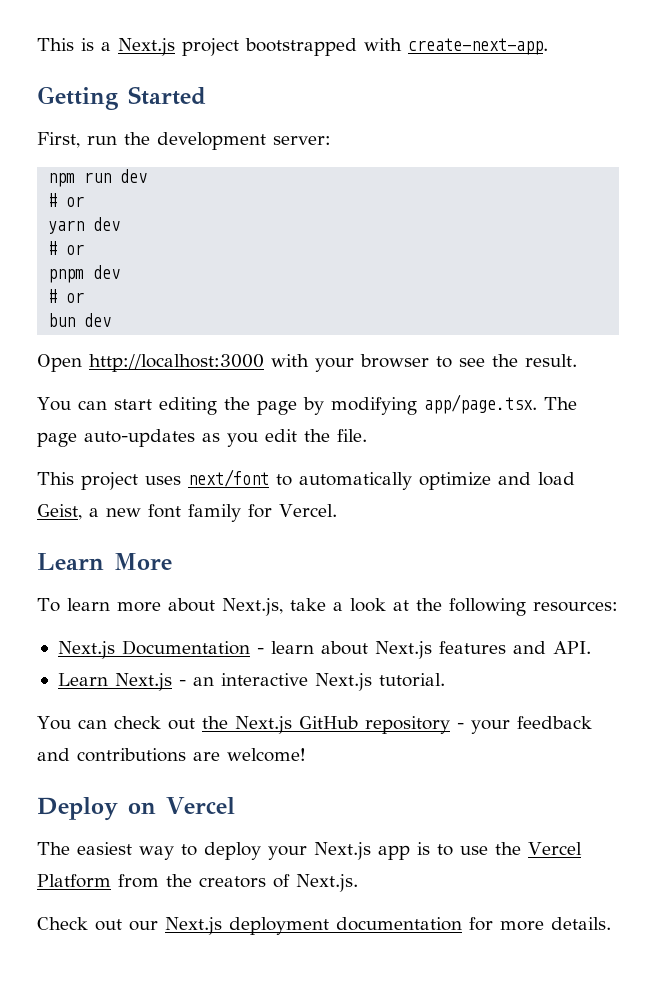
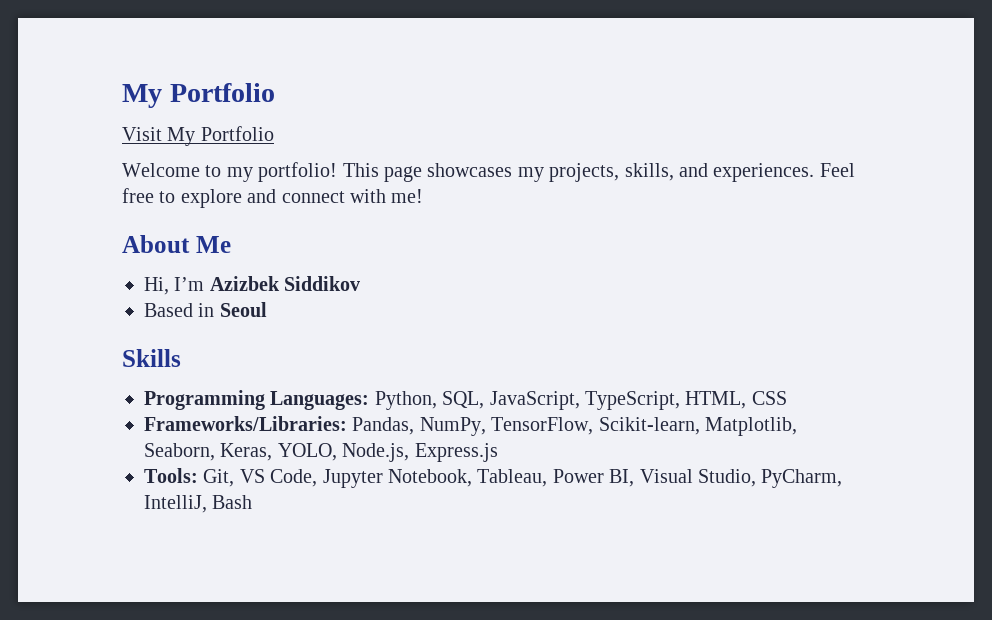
[37,38,548,56] [37,86,206,110] [37,132,331,150] [48,169,148,187] [48,193,85,207] [48,217,121,234] [48,241,85,255] [48,265,121,283] [48,289,85,303] [48,313,112,327] [37,354,577,372] [37,394,577,415] [37,429,367,447] [37,469,575,490] [37,504,337,522] [37,553,172,570] [37,598,618,616] [57,640,591,659] [57,673,445,691] [37,716,592,734] [37,748,306,762] [37,797,235,821] [37,842,582,860] [37,874,358,892] [37,917,611,935] This is a Next.js project bootstrapped with create-next-app. // Getting Started // First, run the development server: // npm run dev // # or // yarn dev // # or // pnpm dev // # or // bun dev // Open http://localhost:3000 with your browser to see the result. // You can start editing the page by modifying app/page.tsx. The page auto-updates as you edit the file. // This project uses next/font to automatically optimize and load Geist, a new font family for Vercel. // Learn More // To learn more about Next.js, take a look at the following resources: // Next.js Documentation - learn about Next.js features and API. // Learn Next.js - an interactive Next.js tutorial. // You can check out the Next.js GitHub repository - your feedback and contributions are welcome! // Deploy on Vercel // The easiest way to deploy your Next.js app is to use the Vercel Platform from the creators of Next.js. // Check out our Next.js deployment documentation for more details. -> [122,83,275,108] [122,126,274,146] [122,162,855,182] [122,188,424,208] [122,235,231,253] [144,276,361,295] [144,302,267,317] [122,349,181,367] [144,390,787,410] [144,416,797,436] [144,443,498,462] [144,468,843,488] [144,495,253,513] My Portfolio // Visit My Portfolio // Welcome to my portfolio! This page showcases my projects, skills, and experiences. Feel free to explore and connect with me! // About Me // Hi, I’m Azizbek Siddikov // Based in Seoul // Skills // Programming Languages: Python, SQL, JavaScript, TypeScript, HTML, CSS // Frameworks/Libraries: Pandas, NumPy, TensorFlow, Scikit-learn, Matplotlib, Seaborn, Keras, YOLO, Node.js, Express.js // Tools: Git, VS Code, Jupyter Notebook, Tableau, Power BI, Visual Studio, PyCharm, IntelliJ, Bash

